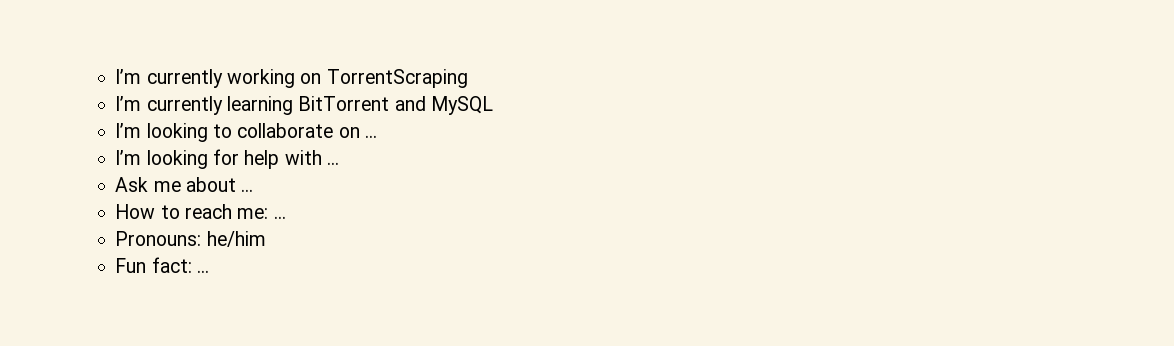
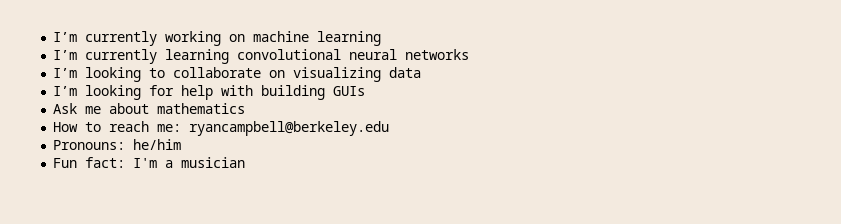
[326,69,468,88] TorrentScraping -> [253,31,382,46] machine learning
[298,96,493,115] BitTorrent and MySQL -> [237,49,470,60] convolutional neural networks
[364,135,377,138] ... -> [293,67,422,82] visualizing data
[326,162,339,165] ... -> [261,85,366,100] building GUIs
[241,189,254,192] ... -> [157,103,246,114] mathematics
[273,216,286,219] ... -> [189,121,390,136] ryancampbell@berkeley.edu
[196,270,209,273] ... -> [133,157,246,168] I'm a musician

